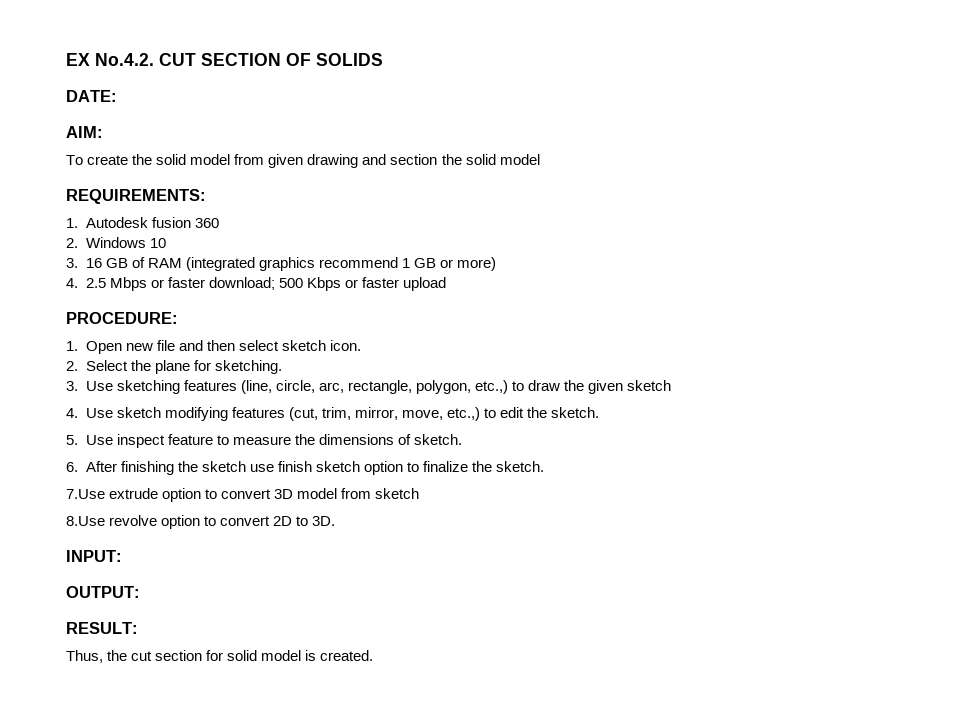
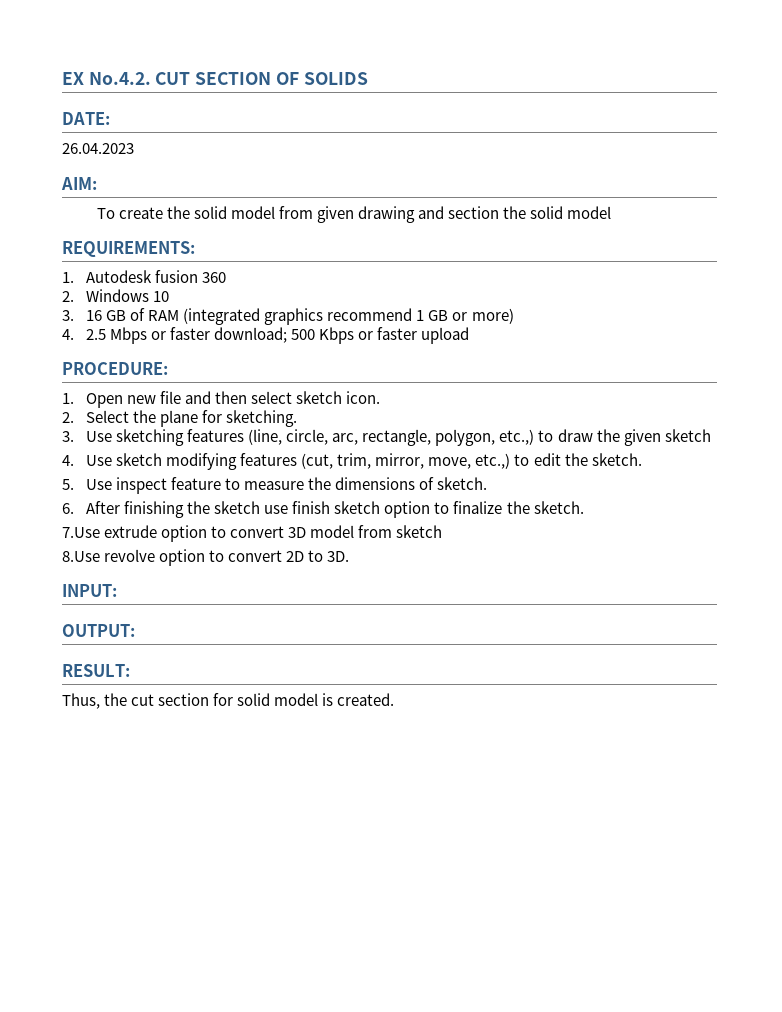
(117, 96) none -> [62,143,134,154] // 26.04.2023

